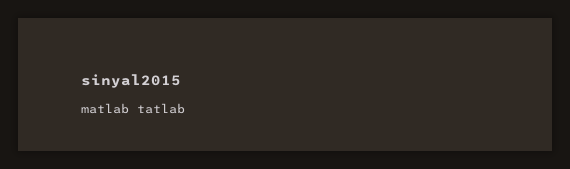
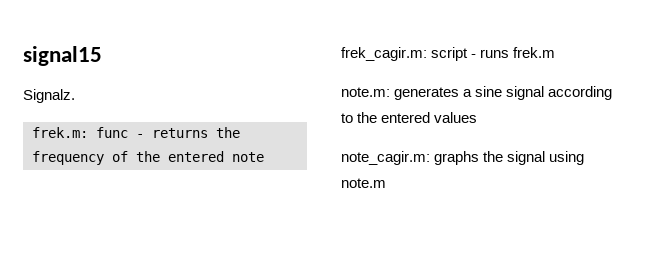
[81,74,181,88] [81,103,185,114] sinyal2015 // matlab tatlab -> [23,46,102,66] [23,89,75,103] [32,127,240,138] [32,151,264,165] [341,47,556,61] [341,86,613,100] [341,112,478,123] [341,151,585,165] [341,178,386,188] signal15 // Signalz. // frek.m: func - returns the frequency of the entered note // frek_cagir.m: script - runs frek.m // note.m: generates a sine signal according to the entered values // note_cagir.m: graphs the signal using note.m

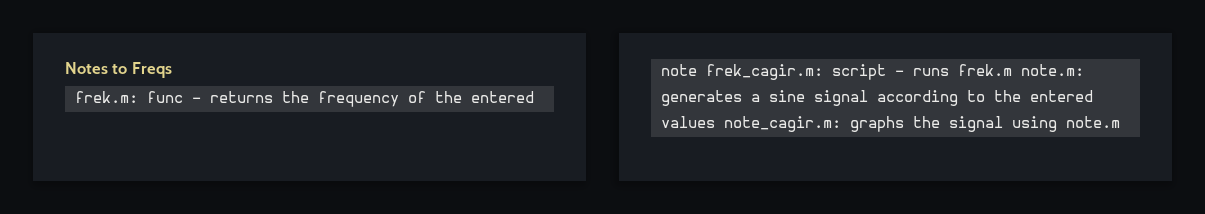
[23,46,102,66] [23,89,75,103] signal15 // Signalz. -> [65,62,172,78] Notes to Freqs
(264, 157) // -> (697, 70) none
(556, 52) // -> (1012, 70) none
(478, 117) // -> (715, 122) none

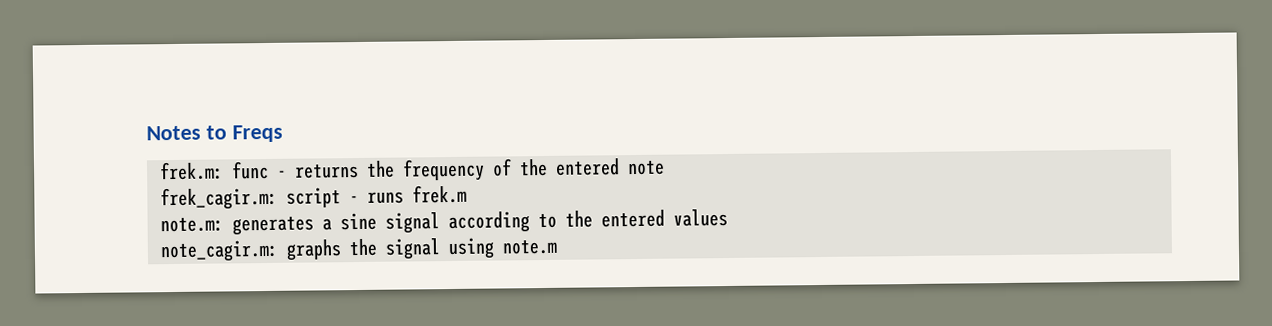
(697, 70) none -> (665, 168) //
(1012, 70) none -> (467, 194) //
(715, 122) none -> (728, 218) //

